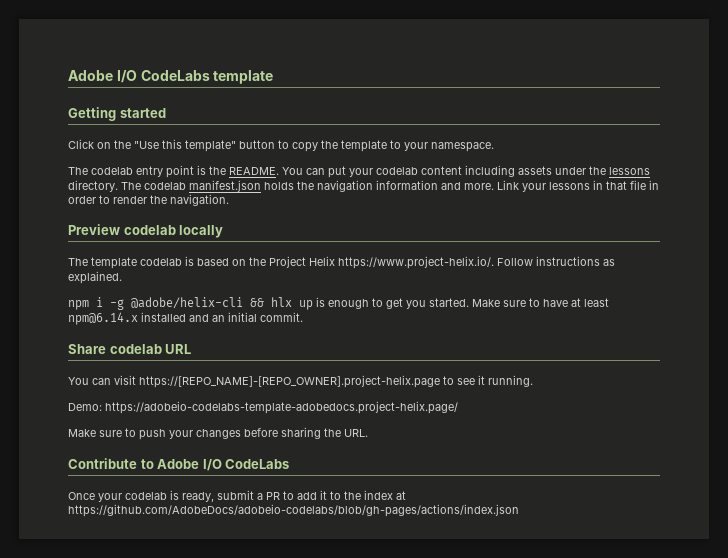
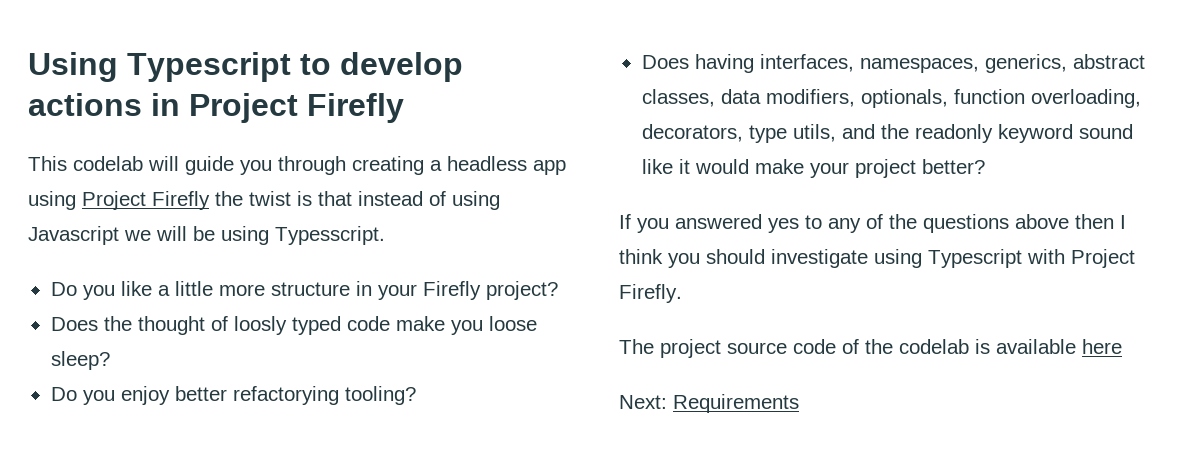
[68,70,274,84] [68,107,166,121] [68,139,494,152] [68,165,650,178] [68,180,659,192] [68,194,229,206] [68,224,224,238] [68,256,615,269] [68,271,122,284] [68,297,609,310] [68,312,303,325] [68,344,192,354] [68,375,533,388] [68,401,458,414] [68,427,368,440] [68,458,290,471] [68,490,406,502] [68,504,519,517] Adobe I/O CodeLabs template // Getting started // Click on the "Use this template" button to copy the template to your namespace. // The codelab entry point is the README. You can put your codelab content including assets under the lessons directory. The codelab manifest.json holds the navigation information and more. Link your lessons in that file in order to render the navigation. // Preview codelab locally // The template codelab is based on the Project Helix https://www.project-helix.io/. Follow instructions as explained. // npm i -g @adobe/helix-cli && hlx up is enough to get you started. Make sure to have at least npm@6.14.x installed and an initial commit. // Share codelab URL // You can visit https://[REPO_NAME]-[REPO_OWNER].project-helix.page to see it running. // Demo: https://adobeio-codelabs-template-adobedocs.project-helix.page/ // Make sure to push your changes before sharing the URL. // Contribute to Adobe I/O CodeLabs // Once your codelab is ready, submit a PR to add it to the index at https://github.com/AdobeDocs/adobeio-codelabs/blob/gh-pages/actions/index.json -> [28,52,463,82] [28,93,404,123] [28,156,566,175] [28,191,500,210] [28,226,385,245] [50,281,558,300] [50,316,537,335] [50,351,110,370] [50,386,416,405] [641,54,1145,73] [641,89,1141,108] [641,124,1133,143] [641,159,985,178] [619,214,1126,233] [619,249,1135,268] [619,284,682,303] [619,339,1122,358] [619,394,799,413] Using Typescript to develop actions in Project Firefly // This codelab will guide you through creating a headless app using Project Firefly the twist is that instead of using Javascript we will be using Typesscript. // Do you like a little more structure in your Firefly project? // Does the thought of loosly typed code make you loose sleep? // Do you enjoy better refactorying tooling? // Does having interfaces, namespaces, generics, abstract classes, data modifiers, optionals, function overloading, decorators, type utils, and the readonly keyword sound like it would make your project better? // If you answered yes to any of the questions above then I think you should investigate using Typescript with Project Firefly. // The project source code of the codelab is available here // Next: Requirements

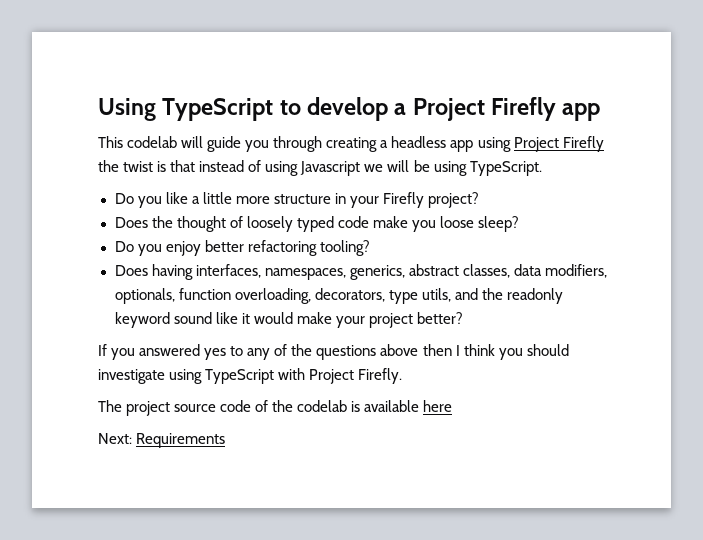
[127,52,291,82] Typescript -> [162,98,274,121] TypeScript
[28,93,404,123] actions in Project Firefly -> [394,97,601,121] a Project Firefly app
[275,226,385,245] Typesscript. -> [469,161,542,176] TypeScript.
[233,316,287,335] loosly -> [246,216,293,232] loosely
[232,386,339,405] refactorying -> [247,240,317,256] refactoring
[928,249,1022,268] Typescript -> [205,369,275,384] TypeScript

